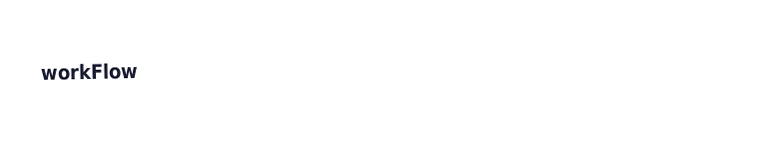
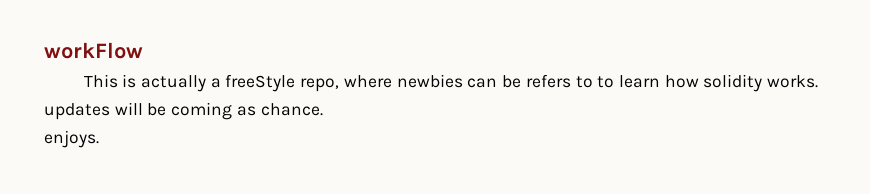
(139, 71) none -> [83,74,819,92] [44,102,323,120] [44,130,99,148] // This is actually a freeStyle repo, where newbies can be refers to to learn how solidity works. // updates will be coming as chance. // enjoys.

